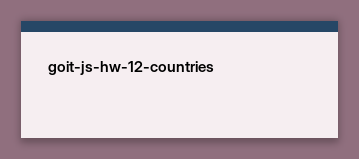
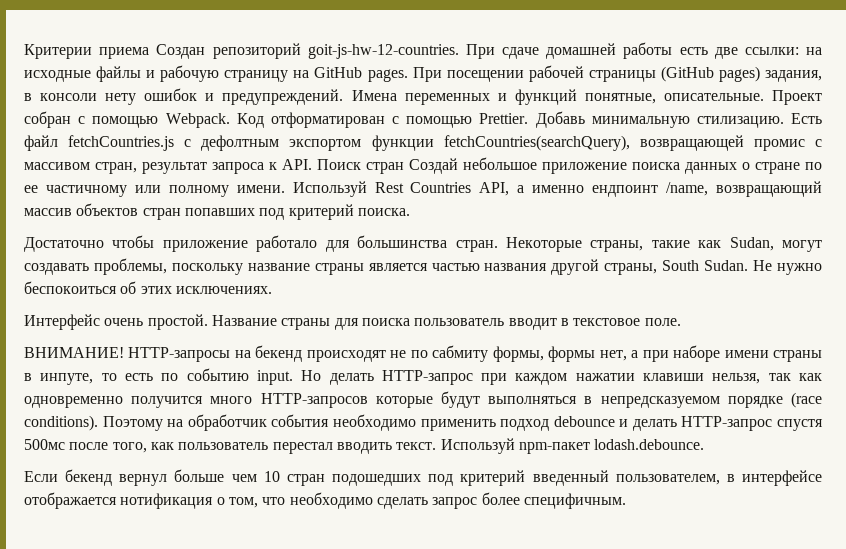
[48,61,214,75] goit-js-hw-12-countries -> [24,42,822,59] [24,65,822,82] [24,88,823,105] [24,111,822,128] [24,135,822,151] [24,157,822,174] [24,181,822,197] [24,203,410,220] [24,235,822,252] [24,258,822,275] [24,281,272,294] [24,314,681,330] [24,345,823,362] [24,368,822,385] [24,391,823,408] [24,414,824,431] [24,438,705,454] [24,469,822,486] [24,492,626,509] Критерии приема Создан репозиторий goit-js-hw-12-countries. При сдаче домашней работы есть две ссылки: на исходные файлы и рабочую страницу на GitHub pages. При посещении рабочей страницы (GitHub pages) задания, в консоли нету ошибок и предупреждений. Имена переменных и функций понятные, описательные. Проект собран с помощью Webpack. Код отформатирован с помощью Prettier. Добавь минимальную стилизацию. Есть файл fetchCountries.js с дефолтным экспортом функции fetchCountries(searchQuery), возвращающей промис с массивом стран, результат запроса к API. Поиск стран Создай небольшое приложение поиска данных о стране по ее частичному или полному имени. Используй Rest Countries API, а именно ендпоинт /name, возвращающий массив объектов стран попавших под критерий поиска. // Достаточно чтобы приложение работало для большинства стран. Некоторые страны, такие как Sudan, могут создавать проблемы, поскольку название страны является частью названия другой страны, South Sudan. Не нужно беспокоиться об этих исключениях. // Интерфейс очень простой. Название страны для поиска пользователь вводит в текстовое поле. // ВНИМАНИЕ! HTTP-запросы на бекенд происходят не по сабмиту формы, формы нет, а при наборе имени страны в инпуте, то есть по событию input. Но делать HTTP-запрос при каждом нажатии клавиши нельзя, так как одновременно получится много HTTP-запросов которые будут выполняться в непредсказуемом порядке (race conditions). Поэтому на обработчик события необходимо применить подход debounce и делать HTTP-запрос спустя 500мс после того, как пользователь перестал вводить текст. Используй npm-пакет lodash.debounce. // Если бекенд вернул больше чем 10 стран подошедших под критерий введенный пользователем, в интерфейсе отображается нотификация о том, что необходимо сделать запрос более специфичным.

